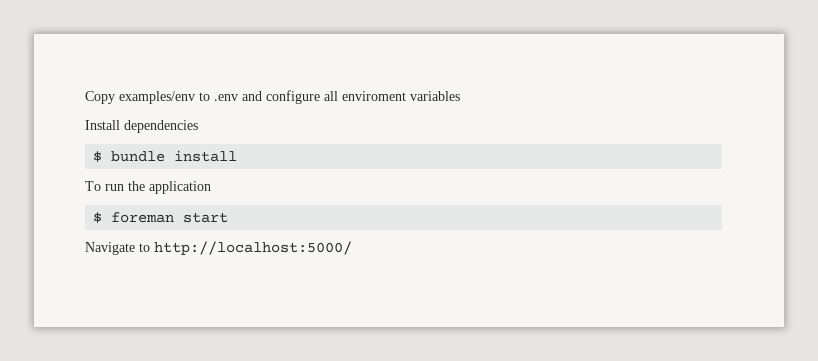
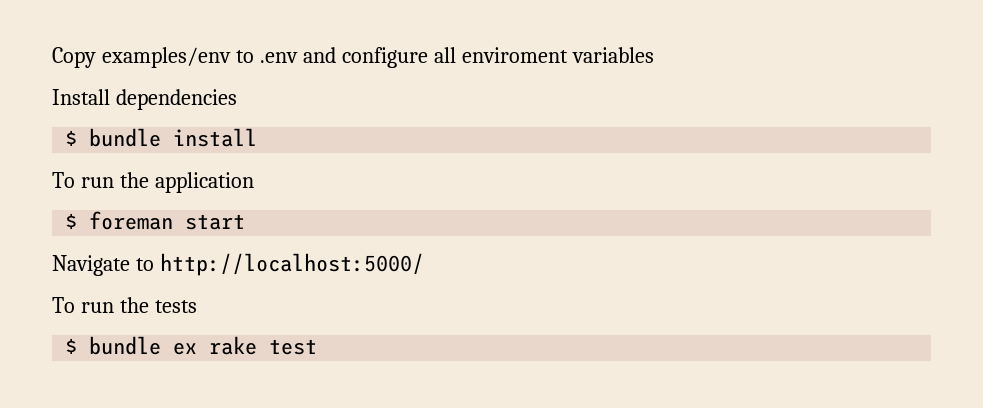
(352, 248) none -> [52,297,197,313] [65,336,318,355] // To run the tests // $ bundle ex rake test

